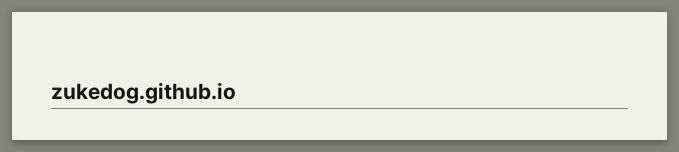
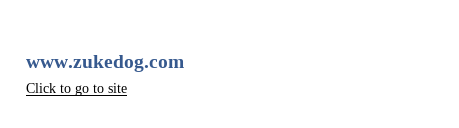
[51,82,236,104] zukedog.github.io -> [26,55,184,72] [26,83,127,96] www.zukedog.com // Click to go to site

